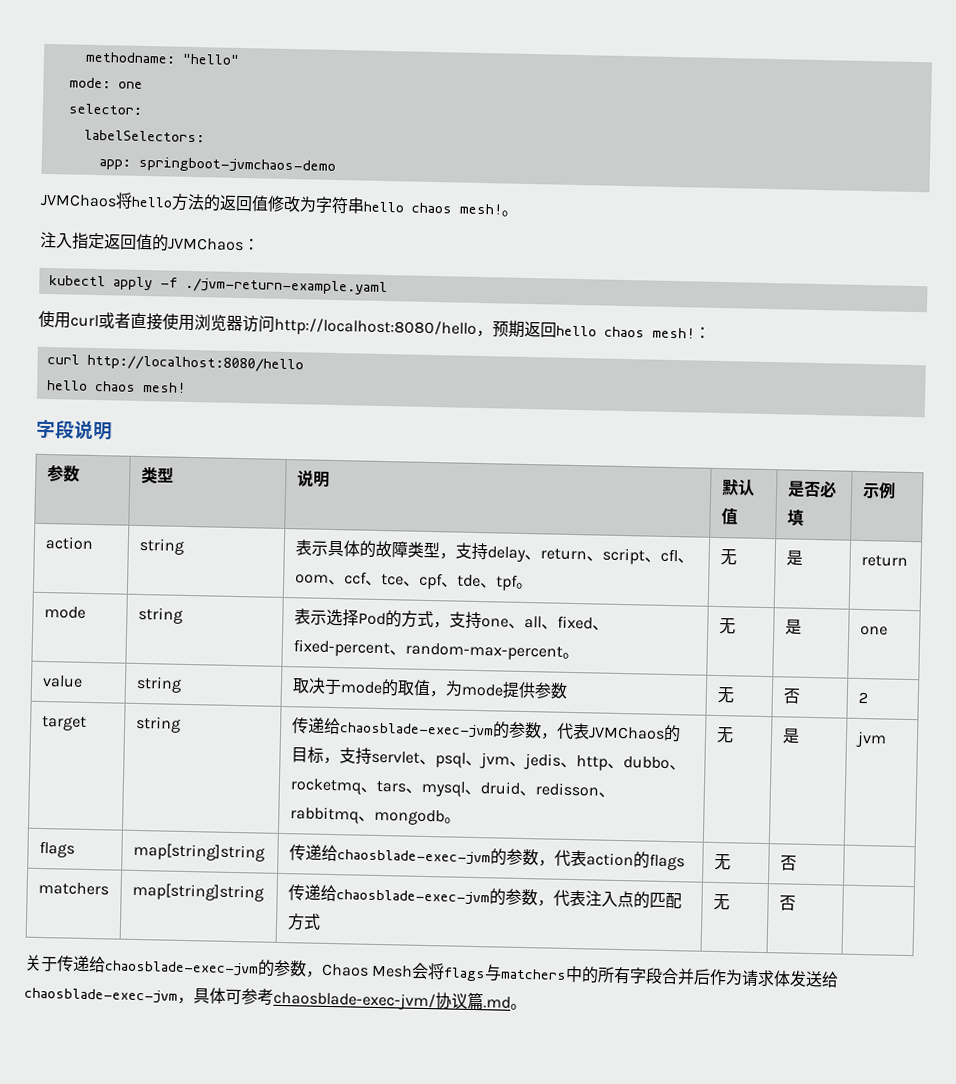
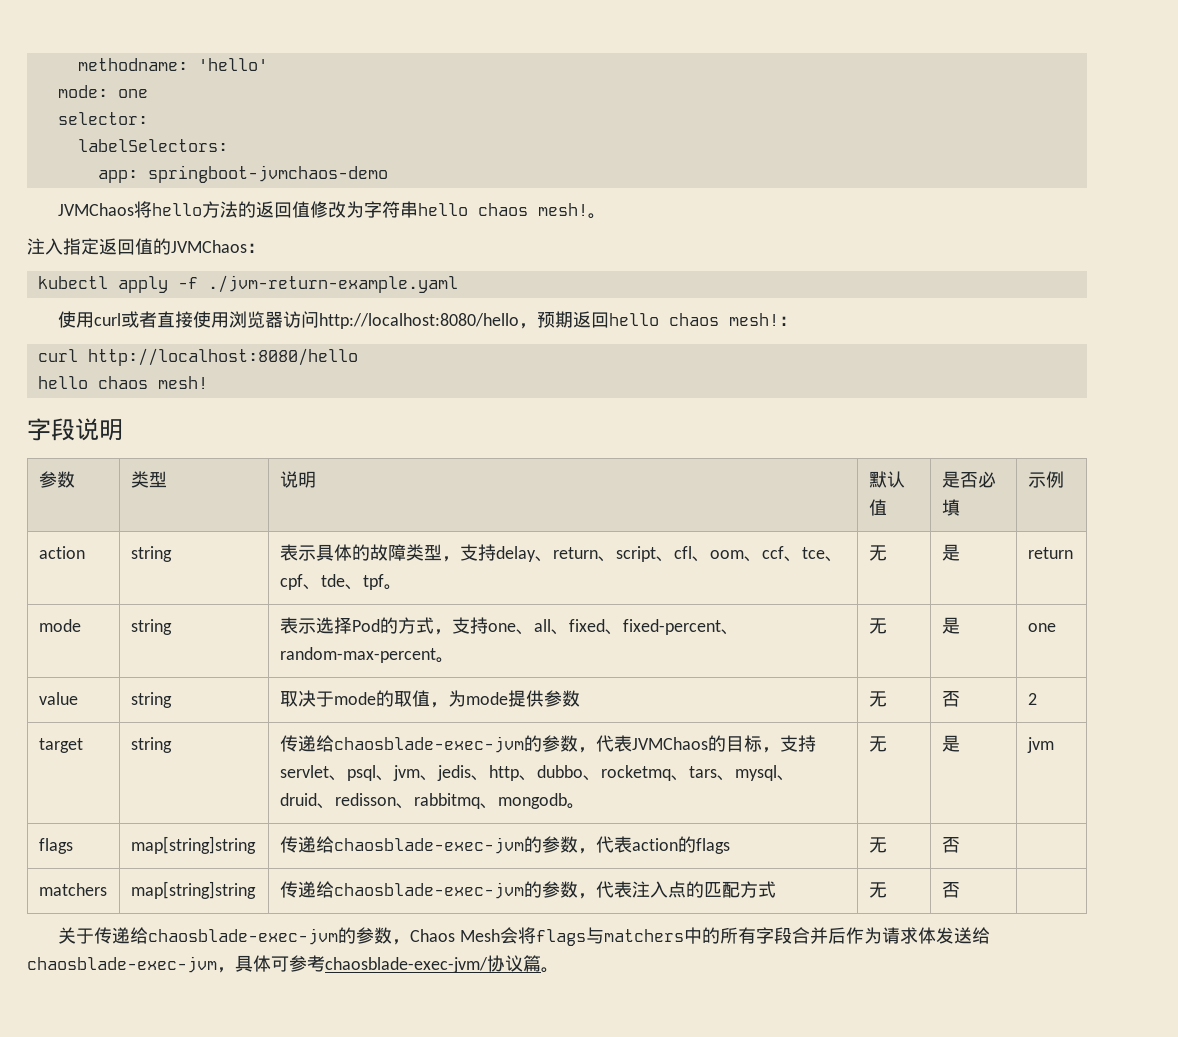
[181,53,240,65] "hello" -> [197,58,268,71] 'hello'
[483,996,511,1009] .md -> (541, 963) none

